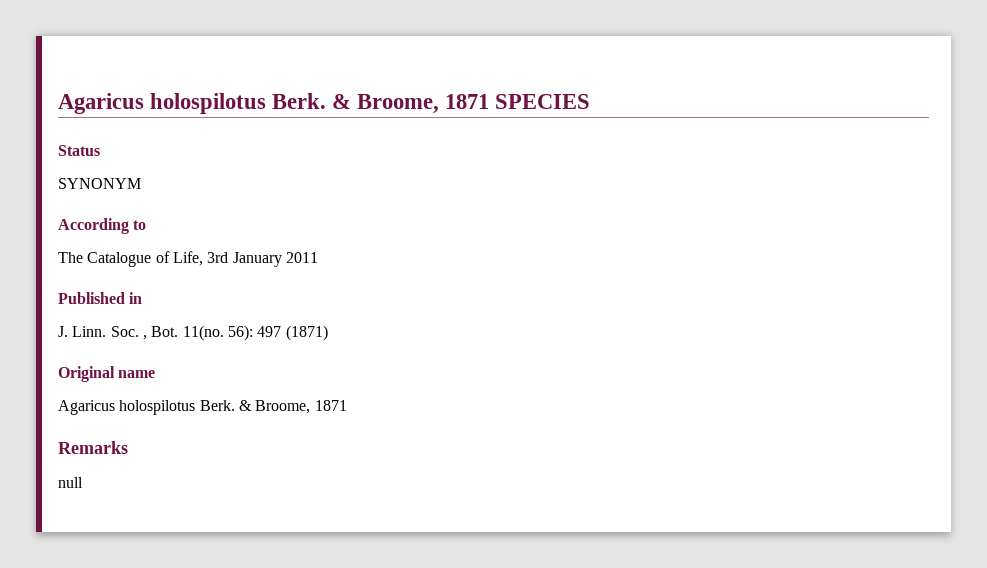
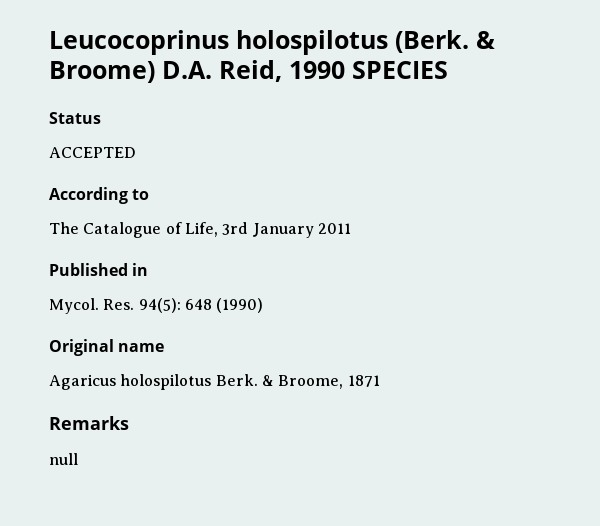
[58,93,490,114] Agaricus holospilotus Berk. & Broome, 1871 -> [49,30,495,55] [49,60,345,83] Leucocoprinus holospilotus (Berk. & Broome) D.A. Reid, 1990
[58,178,141,189] SYNONYM -> [49,147,136,158] ACCEPTED
[58,325,328,341] J. Linn. Soc. , Bot. 11(no. 56): 497 (1871) -> [49,298,264,314] Mycol. Res. 94(5): 648 (1990)

